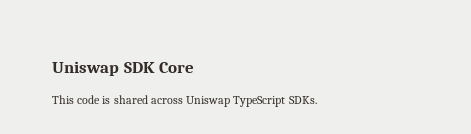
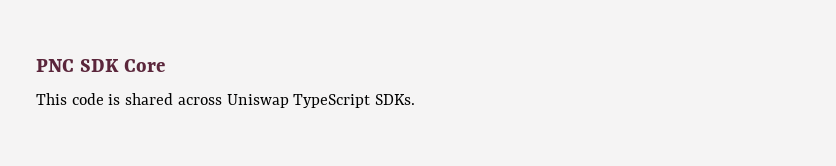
[52,61,119,76] Uniswap -> [36,59,74,72] PNC

